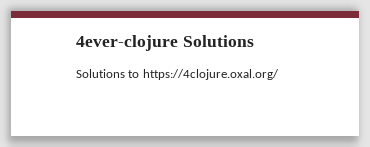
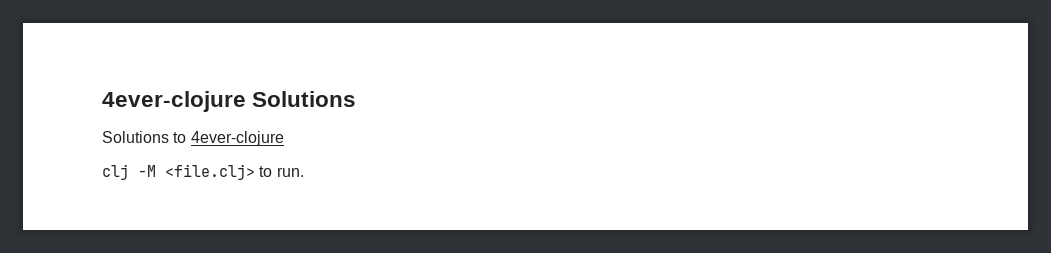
[142,69,279,80] https://4clojure.oxal.org/ -> [190,131,284,146] [102,164,304,180] 4ever-clojure // clj -M <file.clj> to run.

